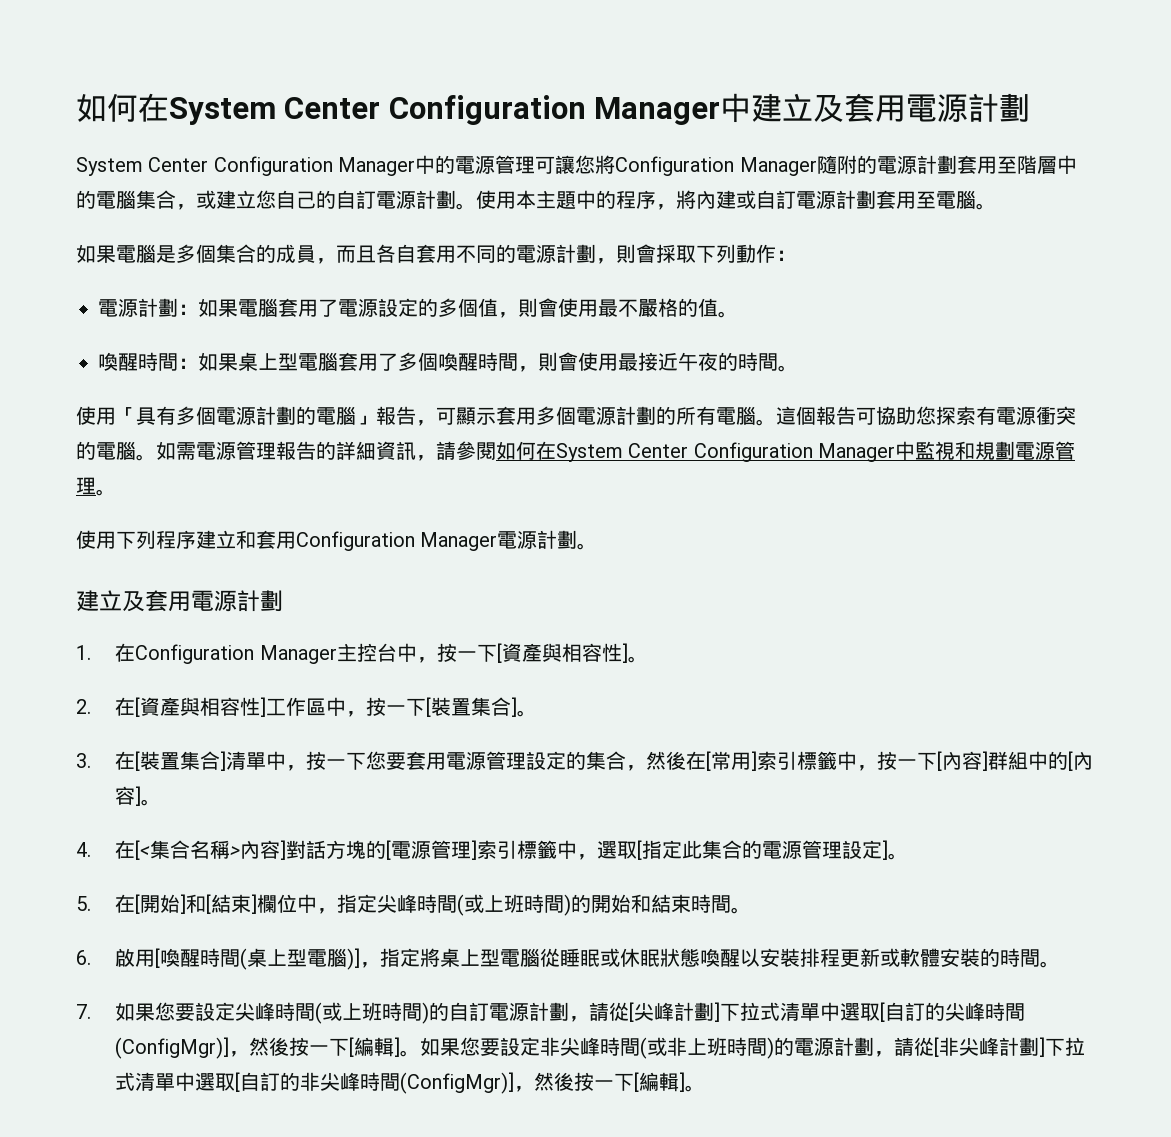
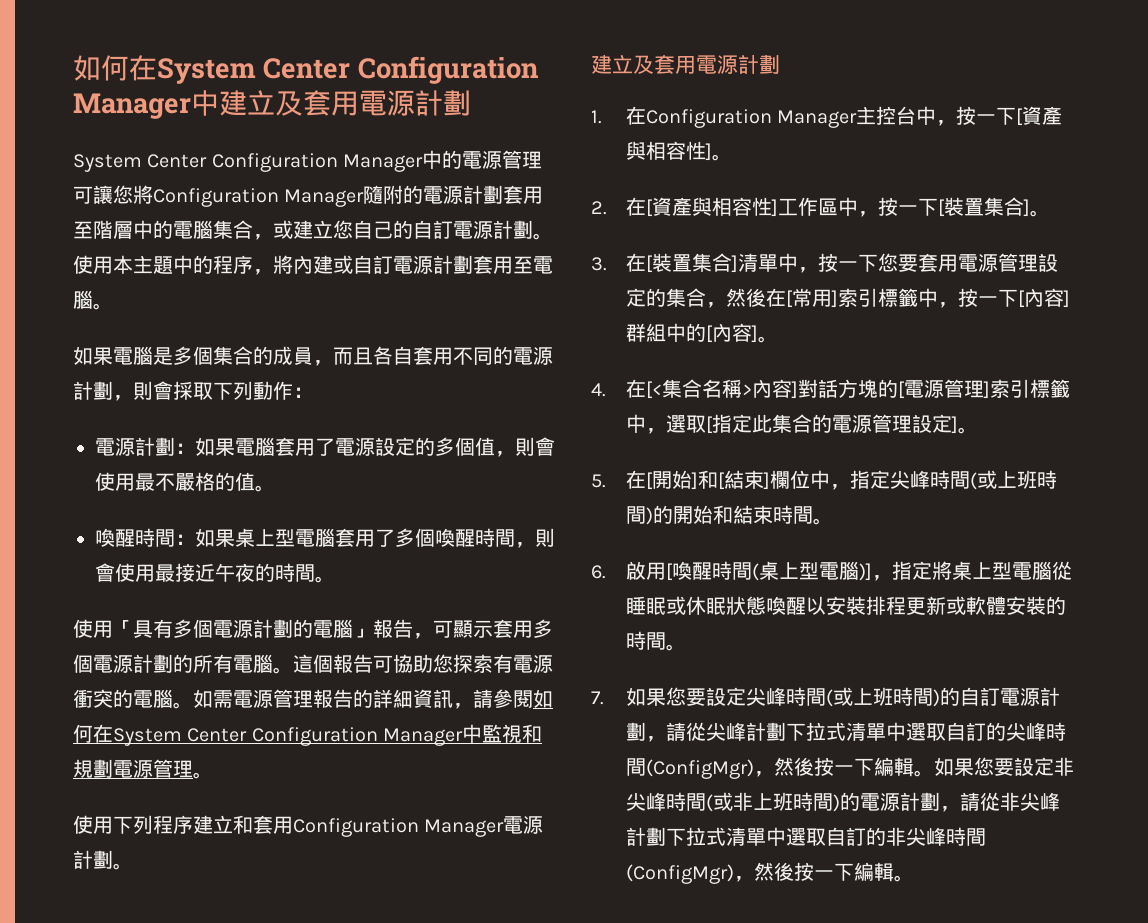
[629,1002,886,1022] [尖峰計劃]下拉式清單中選取[ -> [706,722,947,741] 尖峰計劃下拉式清單中選取
[115,1037,401,1059] (ConfigMgr)]，然後按一下[編輯] -> [646,757,915,779] (ConfigMgr)，然後按一下編輯
[934,1037,940,1057] [ -> (1001, 801) none
[1039,1037,1086,1057] [115,1072,241,1092] ]下拉式清單中選取[ -> [666,827,827,846] 下拉式清單中選取
[400,1072,686,1094] (ConfigMgr)]，然後按一下[編輯] -> [626,862,895,884] (ConfigMgr)，然後按一下編輯

